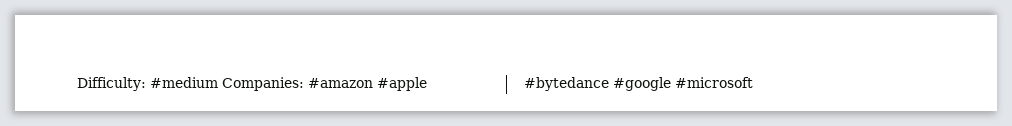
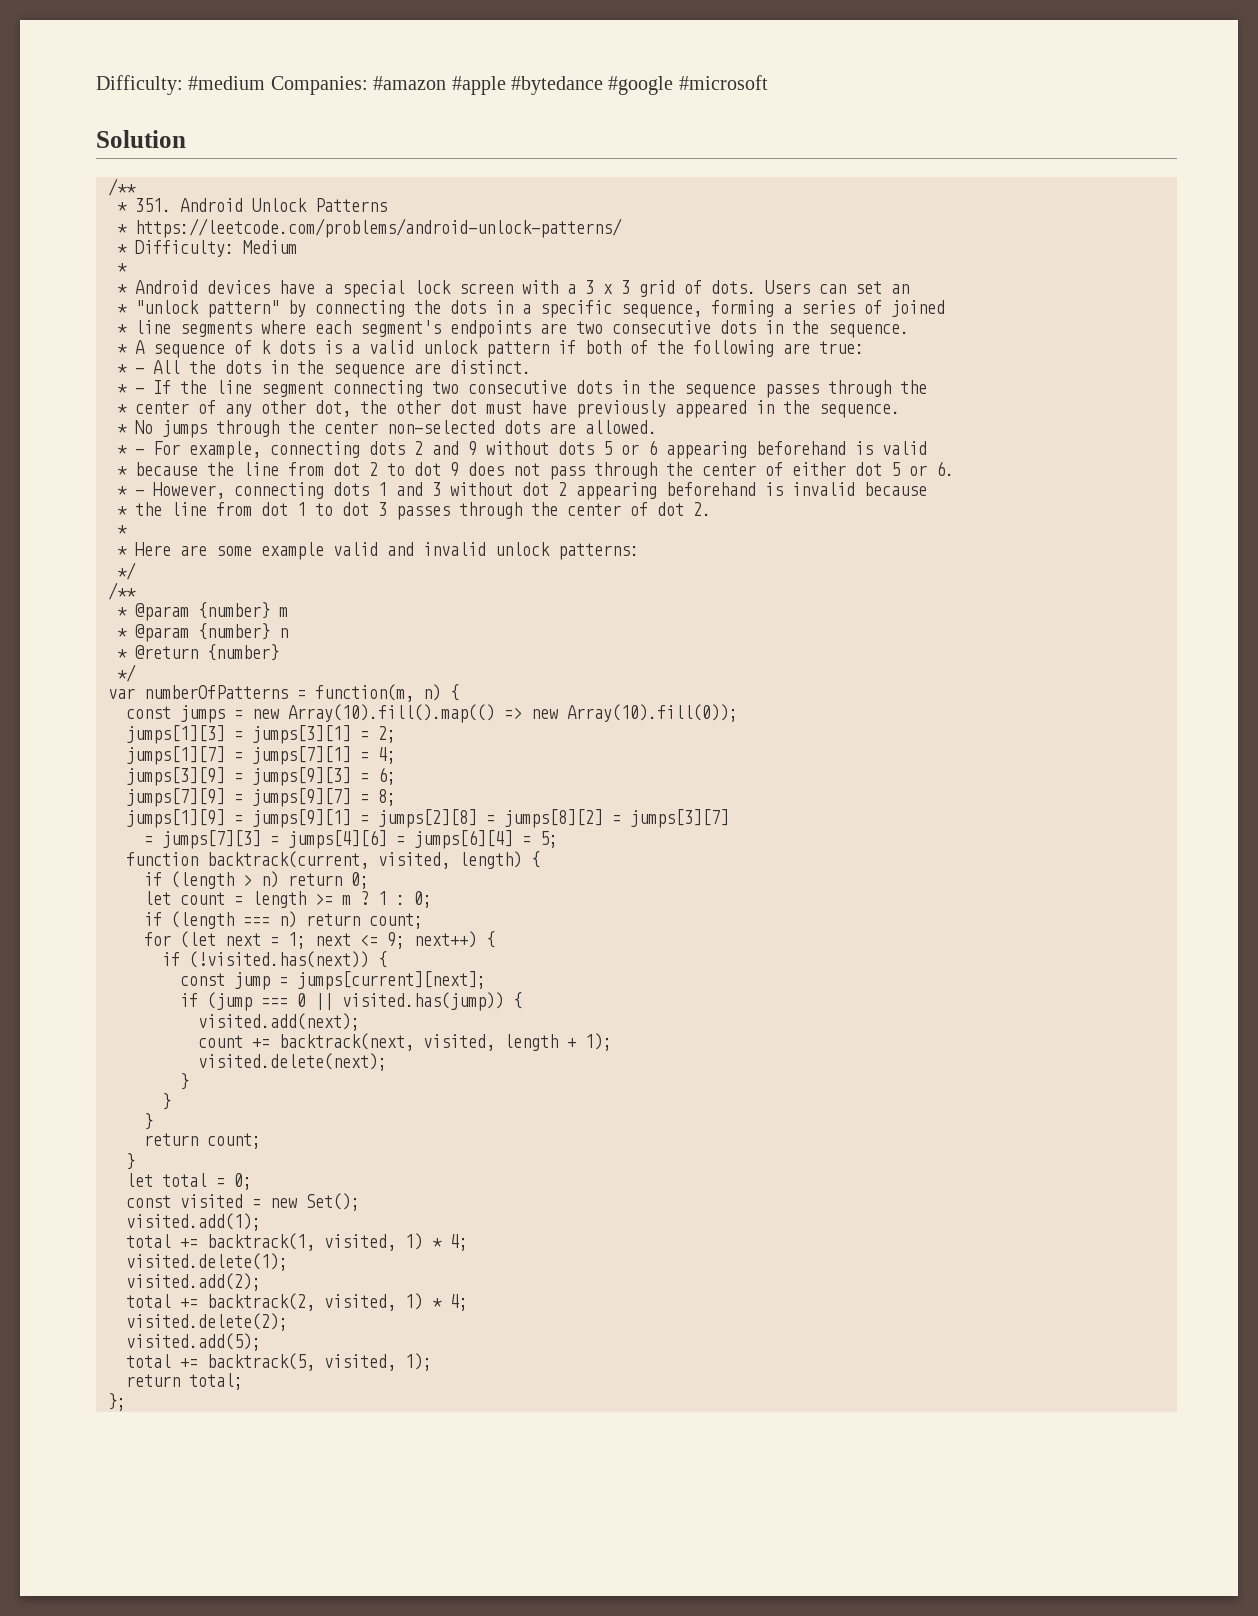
(753, 82) none -> [96,130,186,148] [108,178,136,196] [117,198,387,212] [117,218,622,238] [117,240,297,257] [117,263,127,273] [117,280,909,298] [117,300,945,318] [117,320,909,338] [117,340,864,358] [117,360,531,378] [117,380,927,398] [117,400,900,418] [117,420,657,438] [117,440,927,459] [117,461,954,480] [117,482,927,500] [117,502,711,520] [117,525,127,535] [117,542,639,560] [117,562,136,580] [108,582,136,600] [117,602,288,621] [117,623,288,642] [117,644,279,661] [117,664,136,682] [108,684,459,702] [126,704,738,723] [126,725,396,744] [126,746,396,765] [126,767,396,786] [126,788,396,807] [126,809,729,828] [144,830,558,849] [126,851,540,869] [144,871,369,889] [144,891,432,908] [144,911,423,929] [144,931,495,949] [162,951,387,968] [180,971,486,990] [180,992,522,1011] [198,1013,360,1031] [198,1033,612,1051] [198,1053,387,1071] [180,1073,189,1090] [162,1093,171,1110] [144,1113,153,1130] [144,1133,261,1149] [126,1153,135,1170] [126,1173,252,1190] [126,1193,360,1211] [126,1213,261,1231] [126,1233,468,1251] [126,1253,288,1271] [126,1273,261,1291] [126,1293,468,1311] [126,1313,288,1331] [126,1333,261,1351] [126,1353,432,1371] [126,1373,243,1390] [108,1393,126,1411] // Solution // /** // * 351. Android Unlock Patterns // * https://leetcode.com/problems/android-unlock-patterns/ // * Difficulty: Medium // * // * Android devices have a special lock screen with a 3 x 3 grid of dots. Users can set an // * "unlock pattern" by connecting the dots in a specific sequence, forming a series of joined // * line segments where each segment's endpoints are two consecutive dots in the sequence. // * A sequence of k dots is a valid unlock pattern if both of the following are true: // * - All the dots in the sequence are distinct. // * - If the line segment connecting two consecutive dots in the sequence passes through the // * center of any other dot, the other dot must have previously appeared in the sequence. // * No jumps through the center non-selected dots are allowed. // * - For example, connecting dots 2 and 9 without dots 5 or 6 appearing beforehand is valid // * because the line from dot 2 to dot 9 does not pass through the center of either dot 5 or 6. // * - However, connecting dots 1 and 3 without dot 2 appearing beforehand is invalid because // * the line from dot 1 to dot 3 passes through the center of dot 2. // * // * Here are some example valid and invalid unlock patterns: // */ // /** // * @param {number} m // * @param {number} n // * @return {number} // */ // var numberOfPatterns = function(m, n) { // const jumps = new Array(10).fill().map(() => new Array(10).fill(0)); // jumps[1][3] = jumps[3][1] = 2; // jumps[1][7] = jumps[7][1] = 4; // jumps[3][9] = jumps[9][3] = 6; // jumps[7][9] = jumps[9][7] = 8; // jumps[1][9] = jumps[9][1] = jumps[2][8] = jumps[8][2] = jumps[3][7] // = jumps[7][3] = jumps[4][6] = jumps[6][4] = 5; // function backtrack(current, visited, length) { // if (length > n) return 0; // let count = length >= m ? 1 : 0; // if (length === n) return count; // for (let next = 1; next <= 9; next++) { // if (!visited.has(next)) { // const jump = jumps[current][next]; // if (jump === 0 || visited.has(jump)) { // visited.add(next); // count += backtrack(next, visited, length + 1); // visited.delete(next); // } // } // } // return count; // } // let total = 0; // const visited = new Set(); // visited.add(1); // total += backtrack(1, visited, 1) * 4; // visited.delete(1); // visited.add(2); // total += backtrack(2, visited, 1) * 4; // visited.delete(2); // visited.add(5); // total += backtrack(5, visited, 1); // return total; // };

